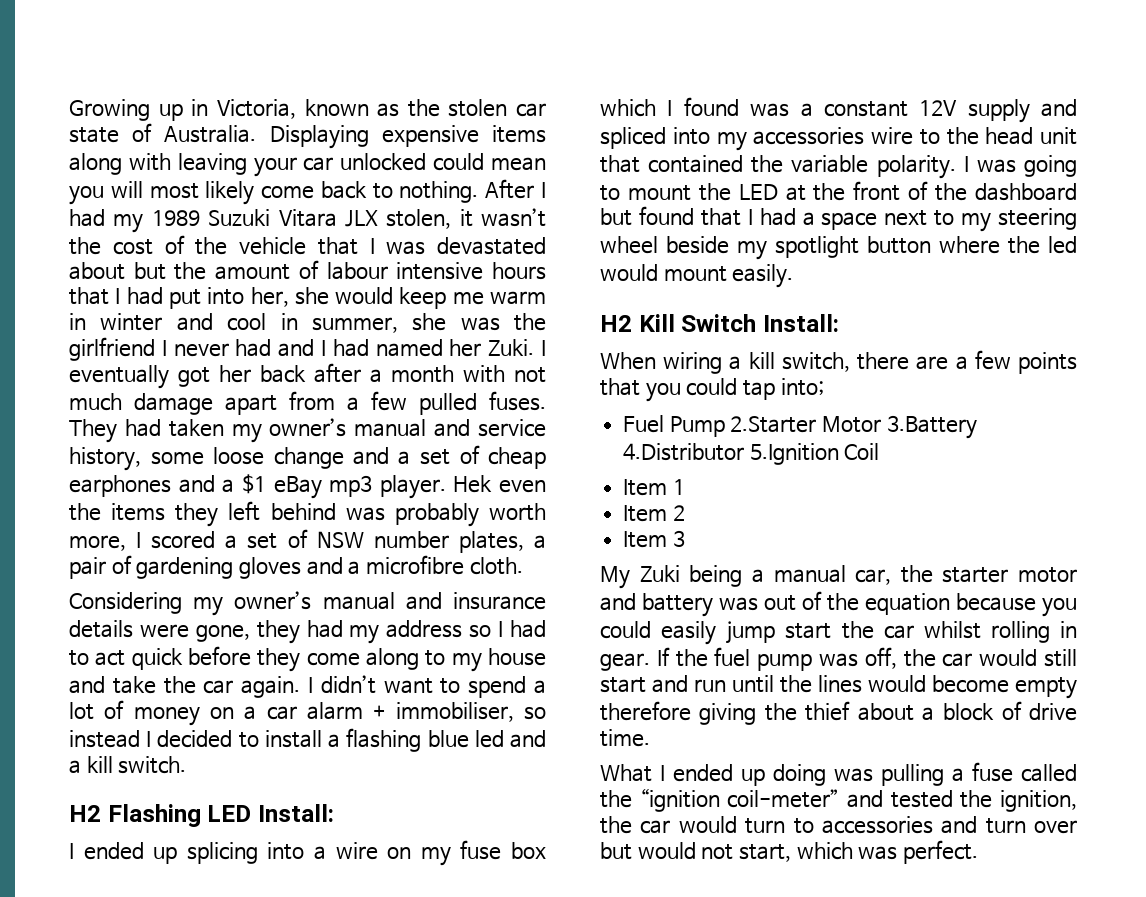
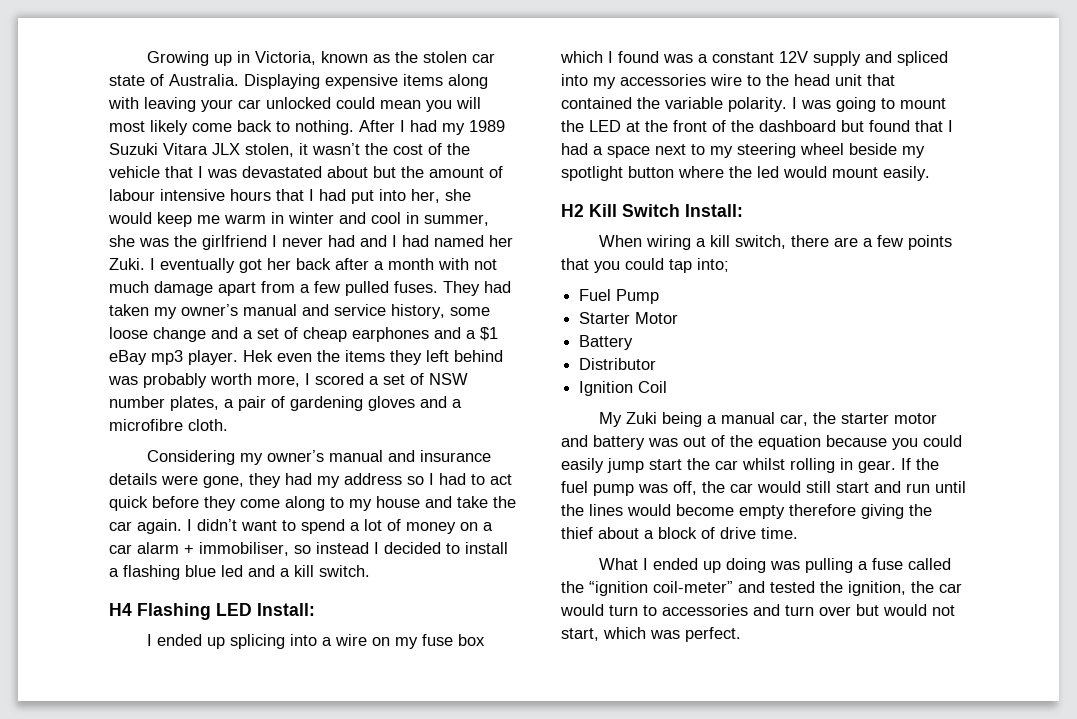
[69,805,101,822] H2 -> [109,603,132,616] H4
[730,416,817,433] 2.Starter -> [579,312,631,324] // Starter
[886,415,977,439] [623,443,880,465] [623,479,685,496] [623,505,685,522] [623,530,685,548] 3.Battery 4.Distributor 5.Ignition Coil // Item 1 // Item 2 // Item 3 -> [579,335,634,350] [579,358,657,370] [579,381,668,396] // Battery // Distributor // Ignition Coil

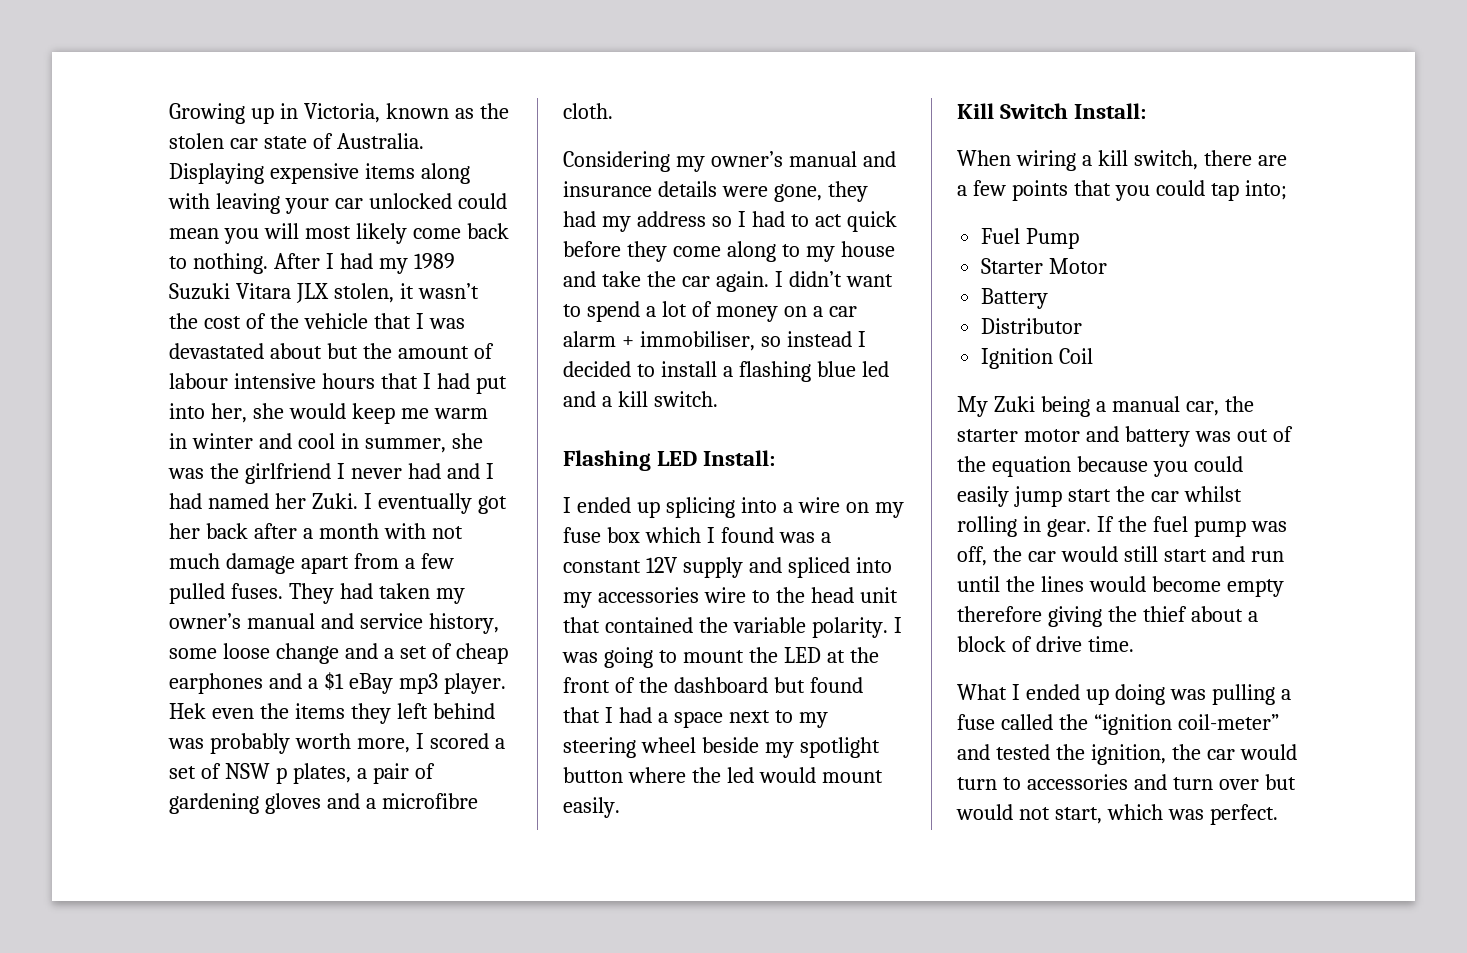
[109,396,165,408] number -> [275,767,287,784] p
[109,603,132,616] H4 -> (718, 399) none
[561,204,584,217] H2 -> (620, 807) none

